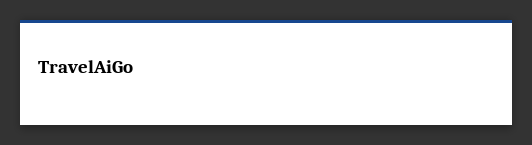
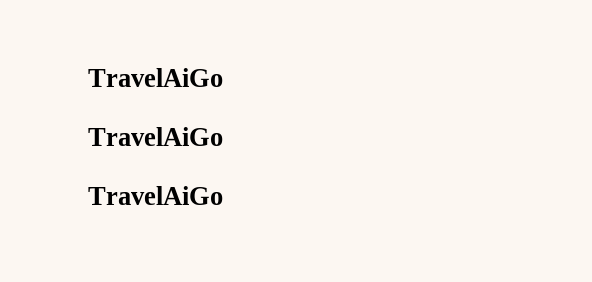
[38,60,133,73] TravelAiGo -> [88,68,223,87] [88,127,223,146] [88,186,223,205] TravelAiGo // TravelAiGo // TravelAiGo

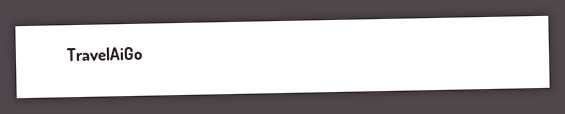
[88,68,223,87] [88,127,223,146] [88,186,223,205] TravelAiGo // TravelAiGo // TravelAiGo -> [66,46,143,62] TravelAiGo

